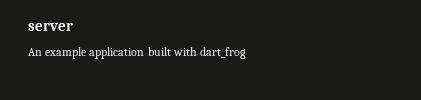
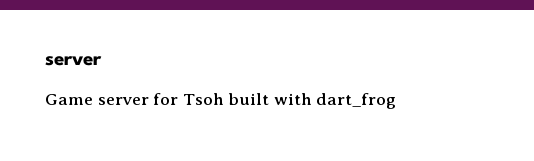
[28,47,145,59] An example application -> [45,93,225,105] Game server for Tsoh

